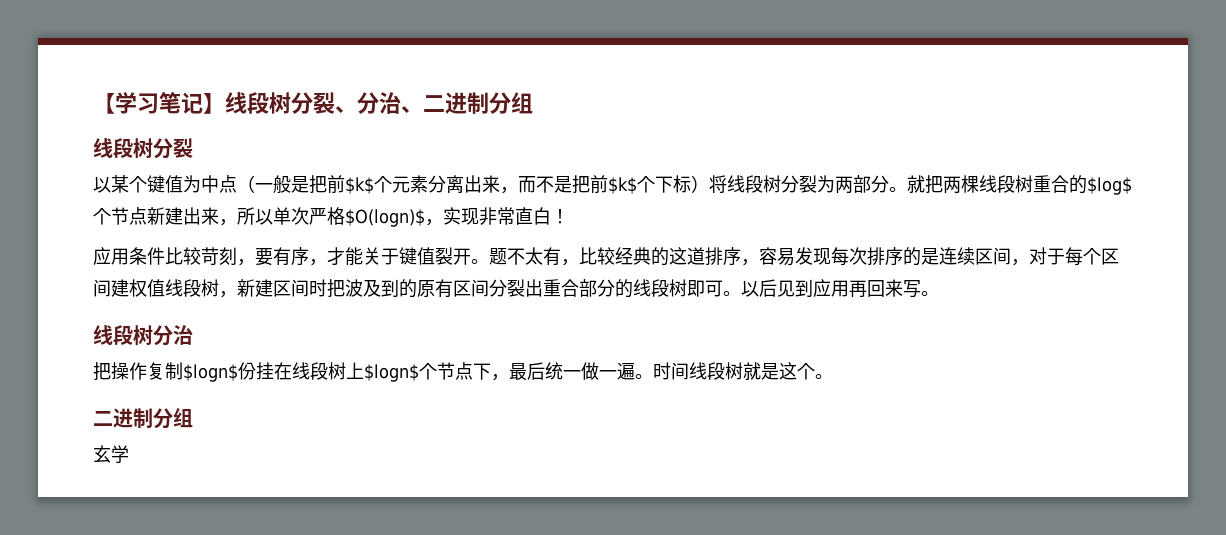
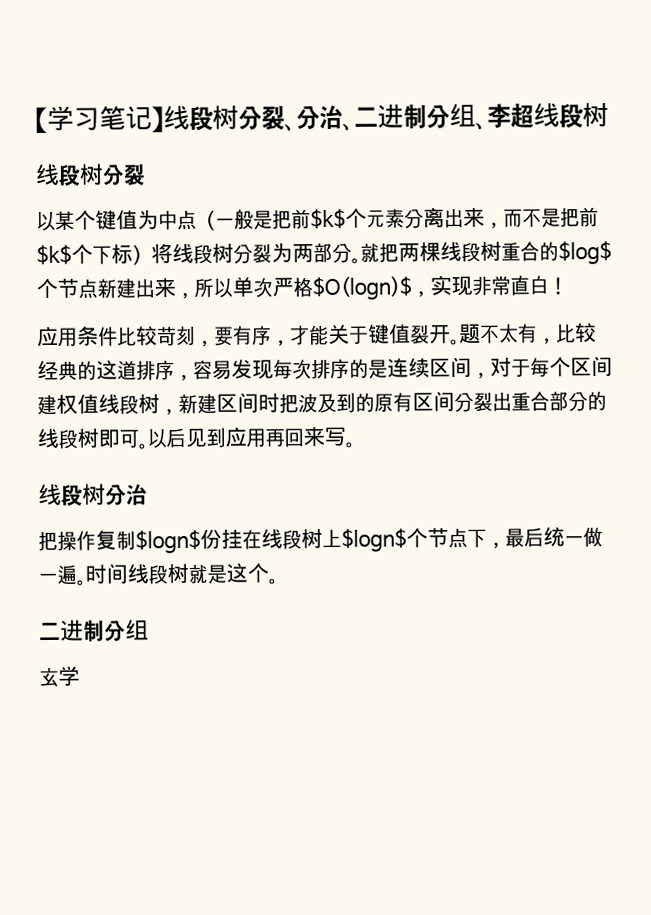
(533, 103) none -> [475,101,609,130] 、李超线段树

